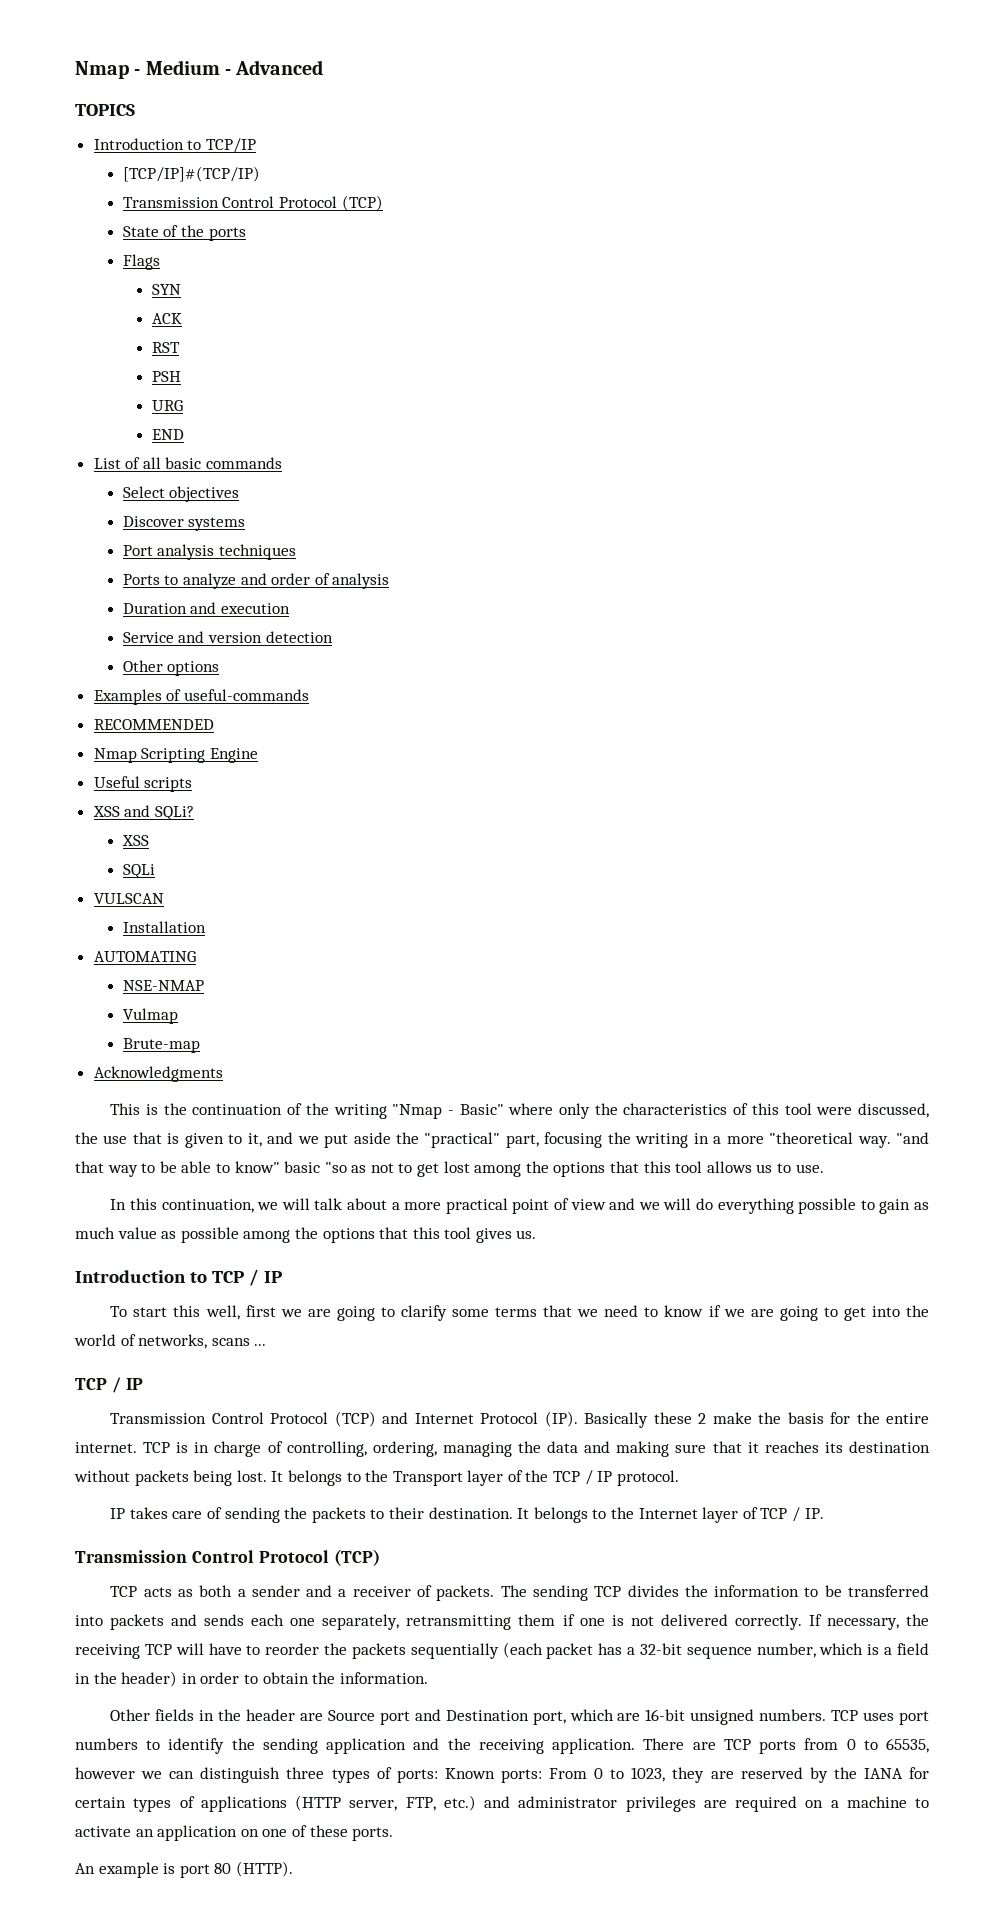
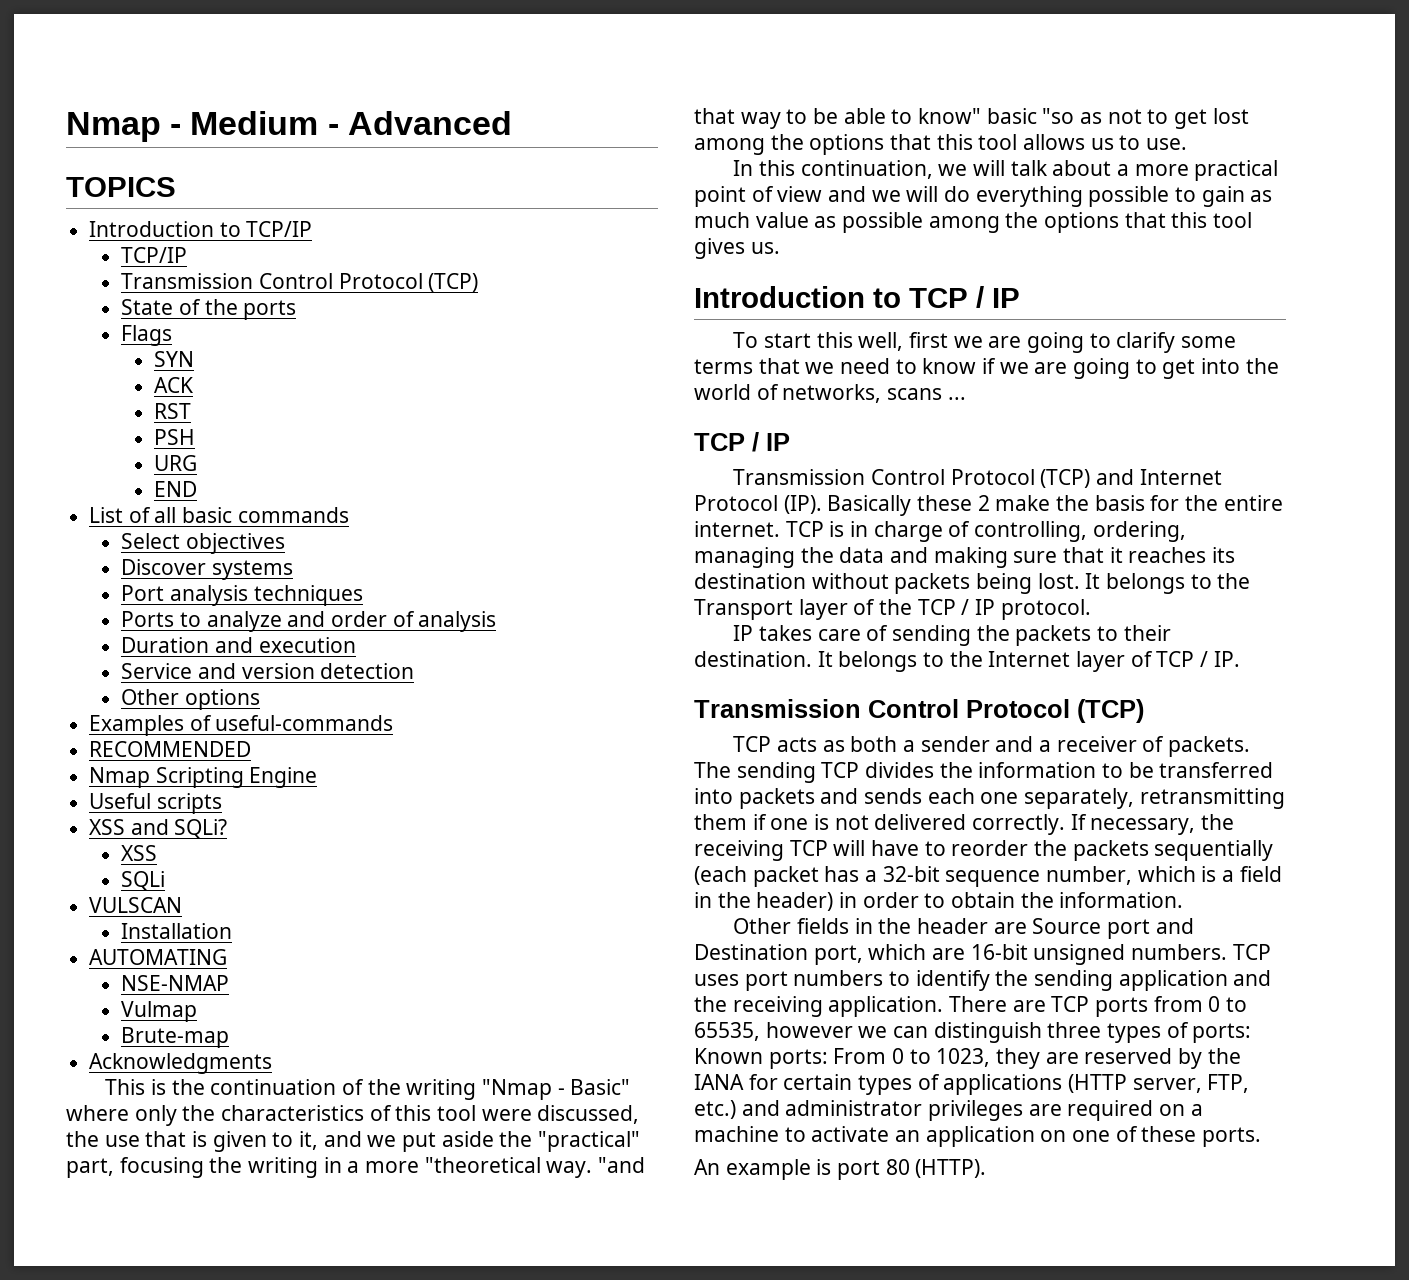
[122,166,260,182] [TCP/IP]#(TCP/IP) -> [121,247,188,263] TCP/IP

